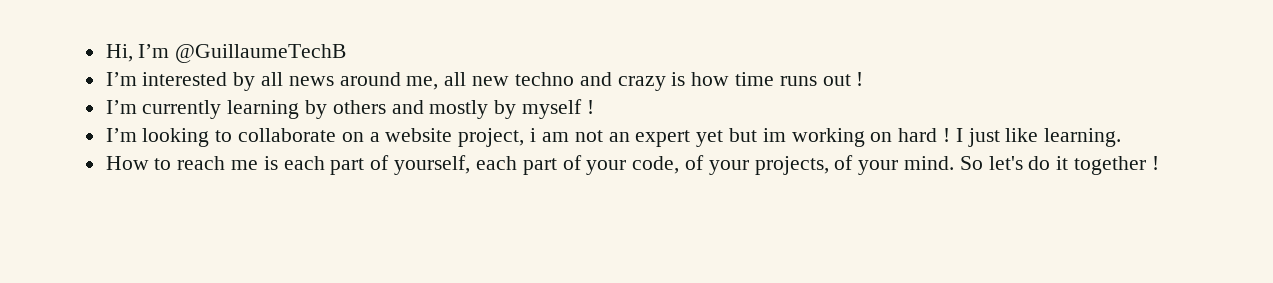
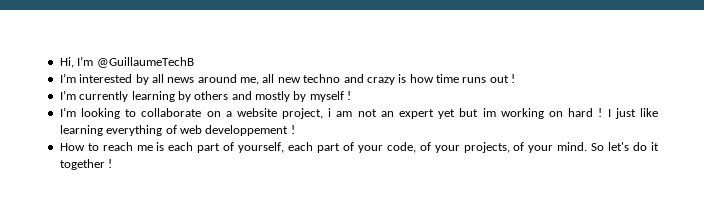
[1044,128,1122,147] learning. -> [59,125,295,136] learning everything of web developpement !

